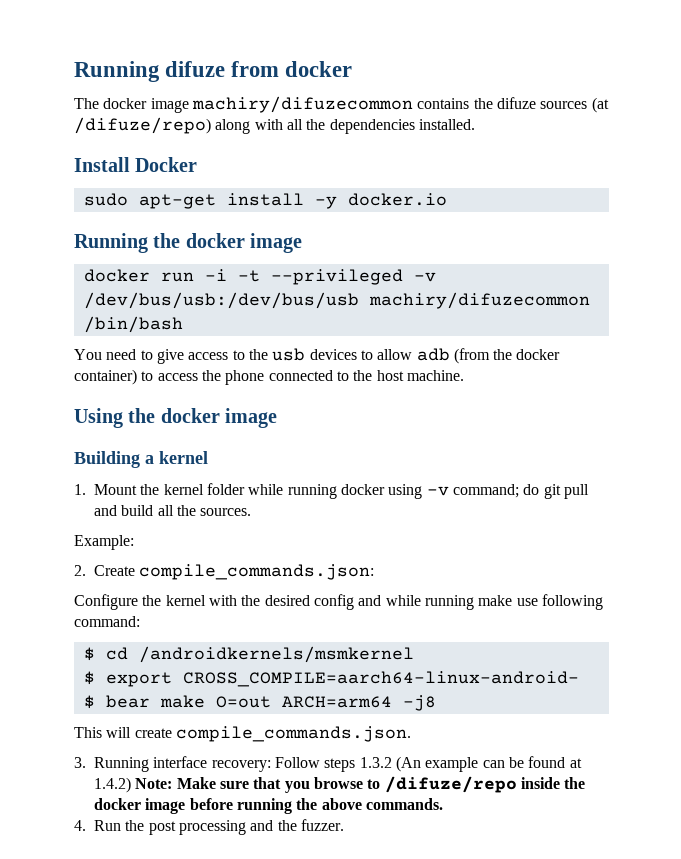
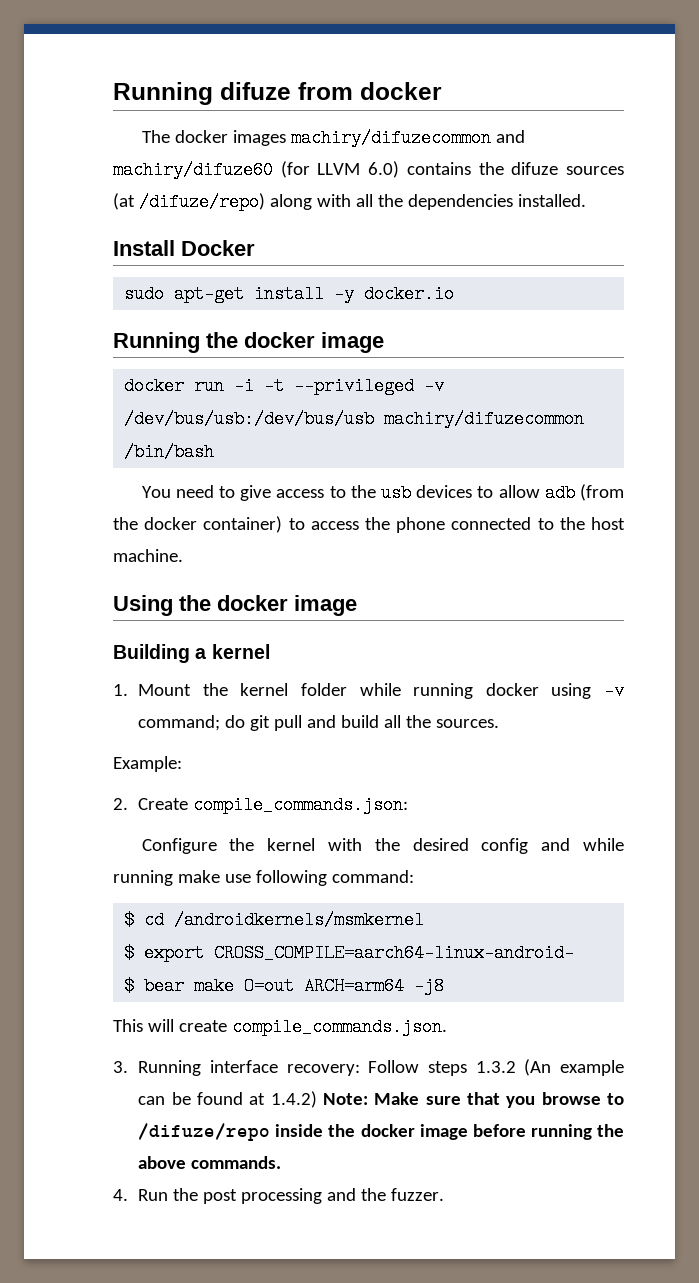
[150,96,413,113] image machiry/difuzecommon -> [232,129,525,147] [113,161,400,179] images machiry/difuzecommon and machiry/difuze60 (for LLVM 6.0)

